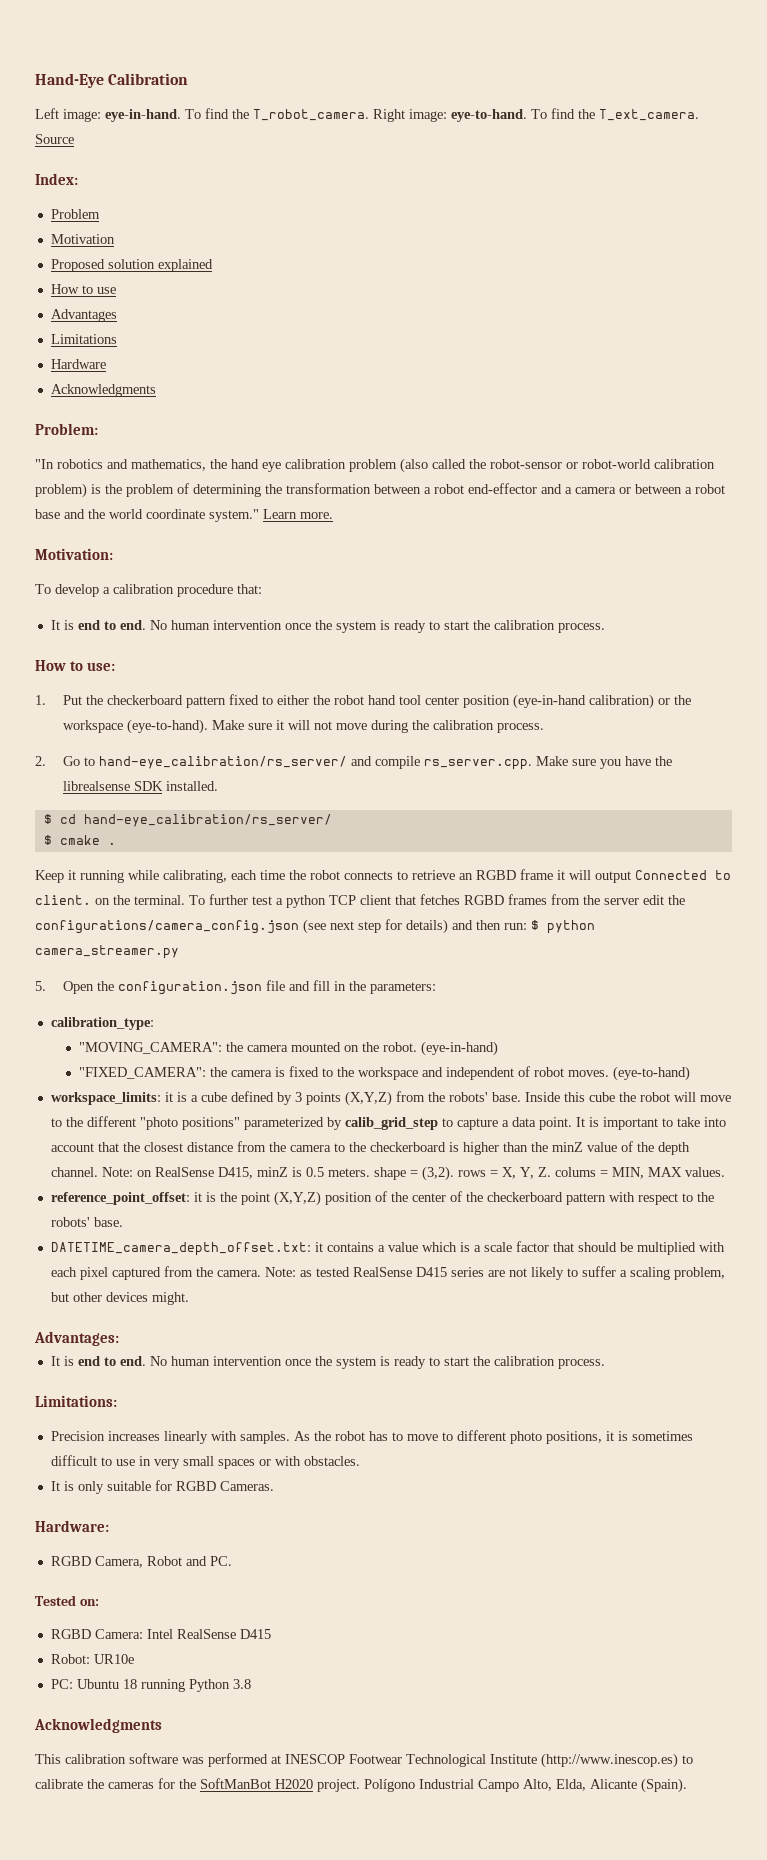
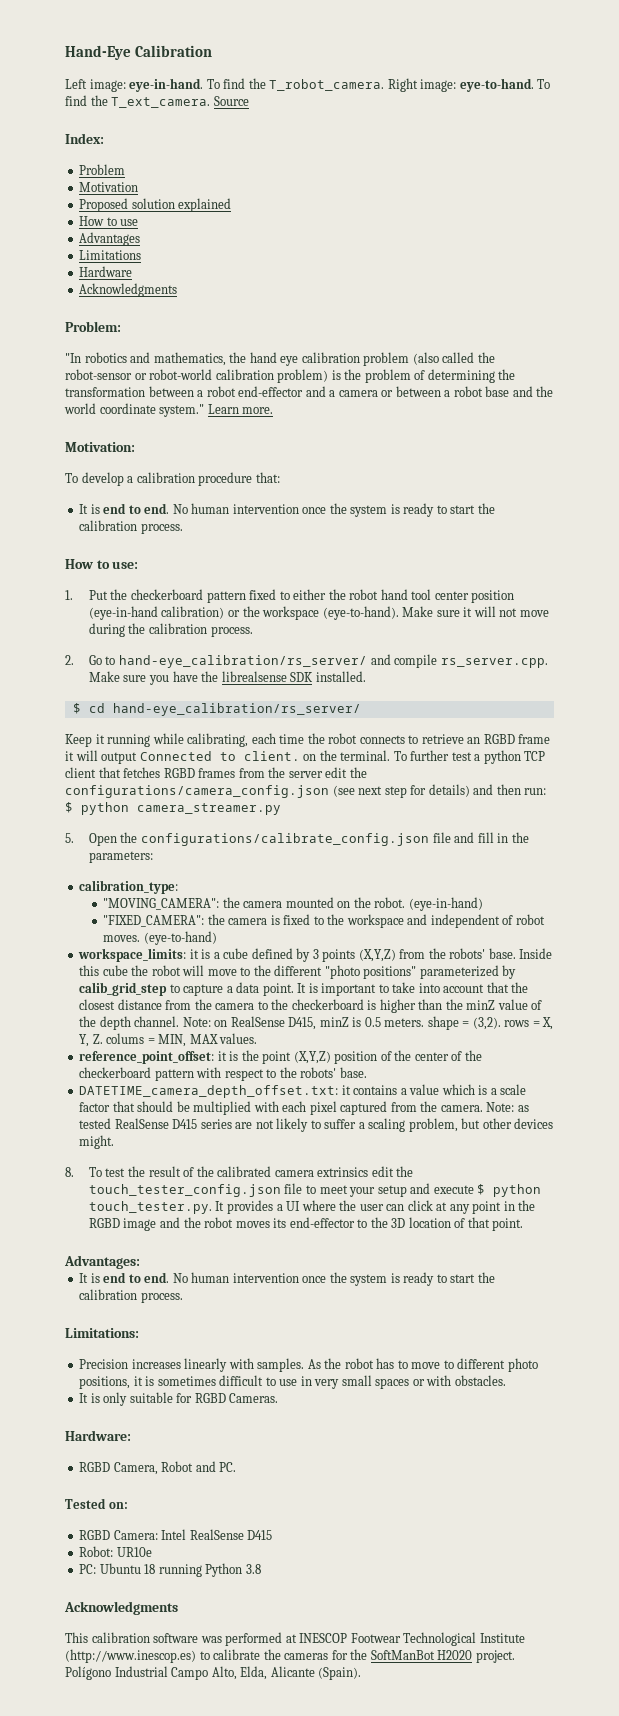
[43,835,116,845] // $ cmake . -> (361, 709) none
[118,981,263,995] configuration.json -> [140,833,429,846] configurations/calibrate_config.json
(189, 1298) none -> [65,1166,414,1177] [88,1183,542,1197] [88,1200,536,1214] [88,1217,524,1231] // 8. To test the result of the calibrated camera extrinsics edit the touch_tester_config.json file to meet your setup and execute $ python touch_tester.py. It provides a UI where the user can click at any point in the RGBD image and the robot moves its end-effector to the 3D location of that point.

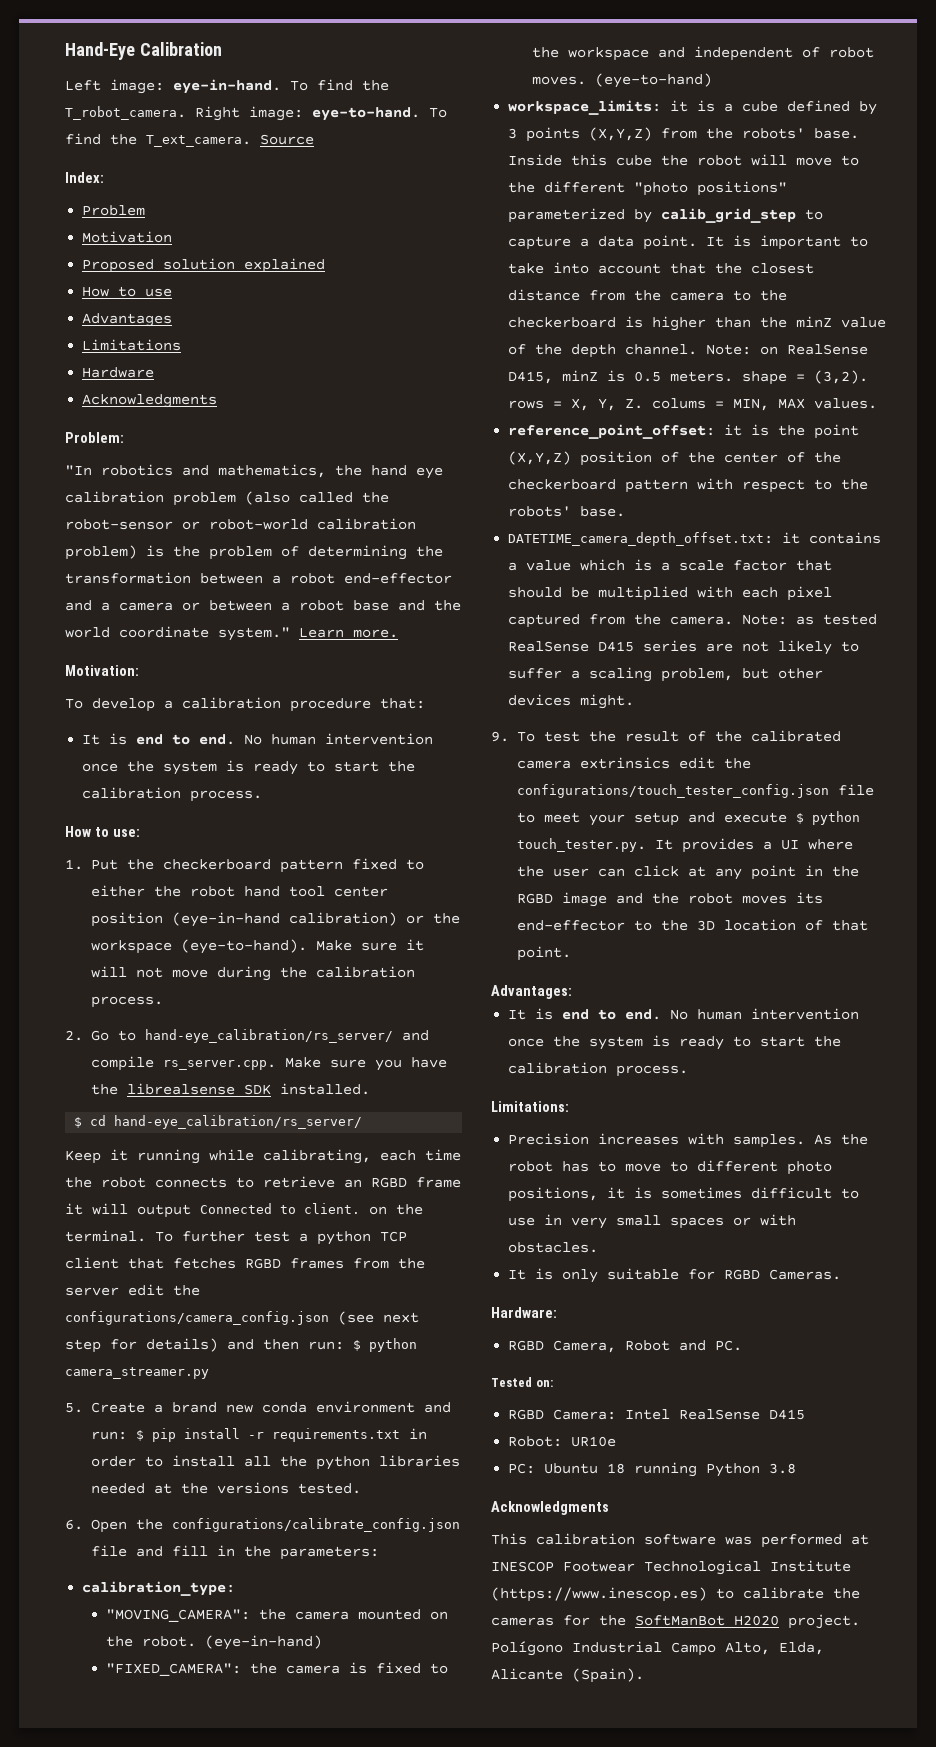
(74, 838) none -> [90,1401,451,1413] [90,1428,427,1442] [90,1455,460,1470] [90,1482,361,1494] [65,1519,83,1530] Create a brand new conda environment and run: $ pip install -r requirements.txt in order to install all the python libraries needed at the versions tested. // 6.
[65,1167,74,1177] 8. -> [491,731,509,742] 9.
[88,1184,281,1197] touch_tester_config.json -> [516,784,829,798] configurations/touch_tester_config.json
[184,1358,228,1372] linearly -> (680, 1139) none
[65,1649,196,1663] (http://www.inescop.es) -> [491,1587,707,1602] (https://www.inescop.es)

